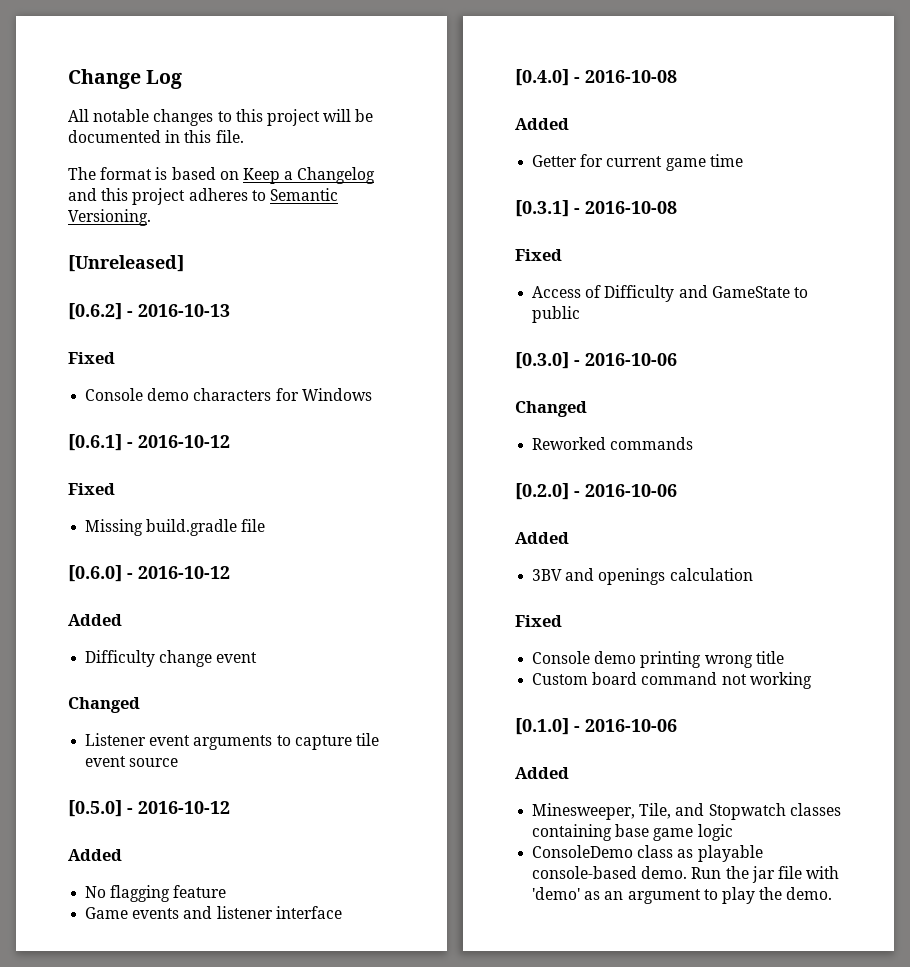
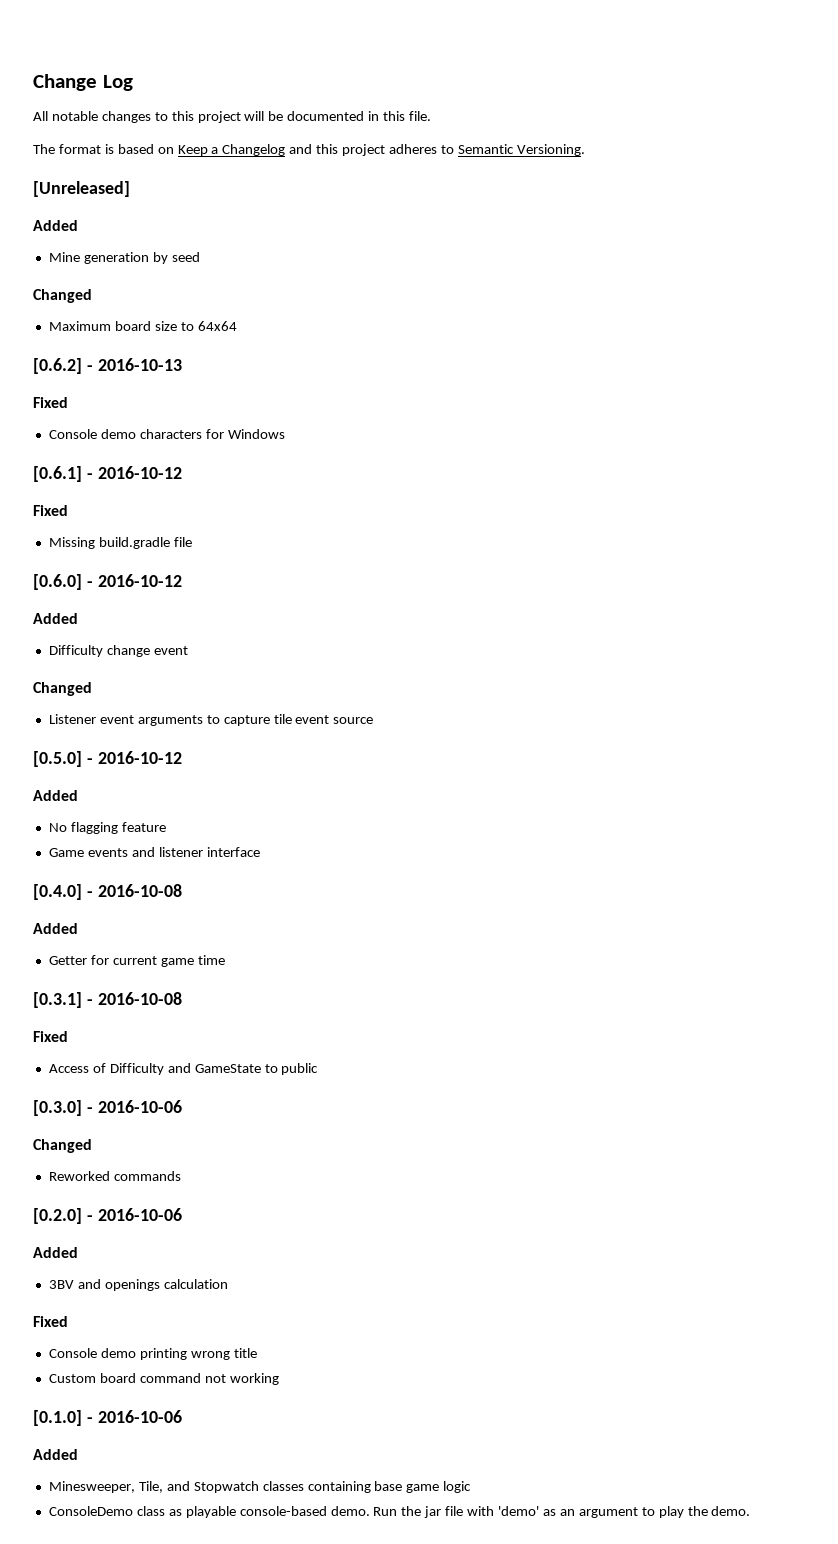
(184, 263) none -> [33,220,78,231] [48,252,200,264] [33,289,92,303] [48,321,237,331] // Added // Mine generation by seed // Changed // Maximum board size to 64x64

